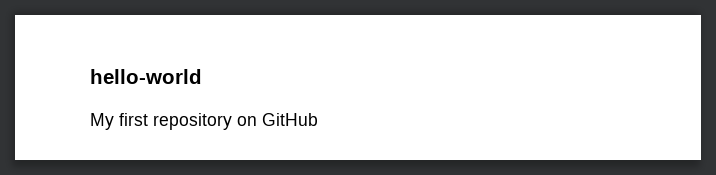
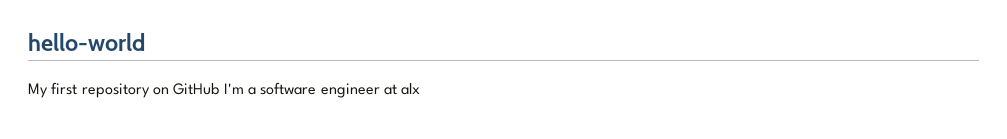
(318, 119) none -> [223,82,421,98] I'm a software engineer at alx

